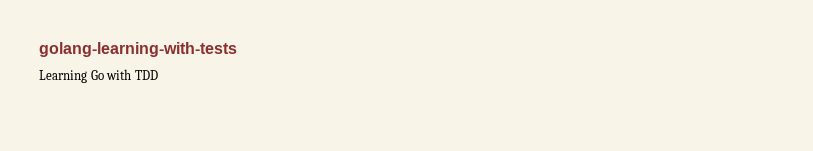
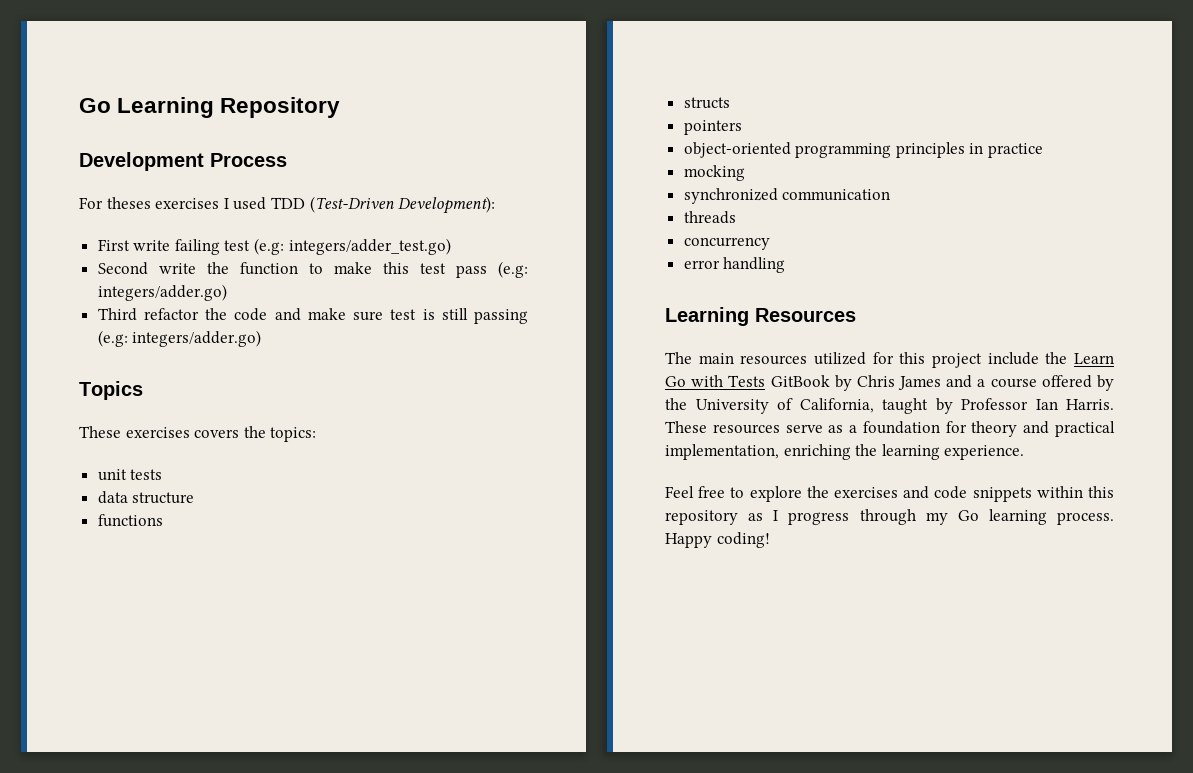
[39,42,237,57] [39,69,158,83] golang-learning-with-tests // Learning Go with TDD -> [79,97,341,118] [79,152,287,171] [79,196,496,214] [97,238,451,255] [97,261,529,278] [97,284,227,301] [97,308,529,324] [97,330,262,347] [79,381,143,400] [79,426,317,442] [97,469,163,481] [97,491,195,504] [97,514,163,527] [683,97,730,109] [683,120,742,135] [683,142,1044,158] [683,165,745,181] [683,188,891,204] [683,211,736,224] [683,237,770,250] [683,257,786,273] [665,307,856,326] [665,352,1114,368] [665,375,1114,391] [665,398,1114,414] [665,421,1115,437] [665,444,1025,460] [665,486,1114,502] [665,509,1114,525] [665,532,770,548] Go Learning Repository // Development Process // For theses exercises I used TDD (Test-Driven Development): // First write failing test (e.g: integers/adder_test.go) // Second write the function to make this test pass (e.g: integers/adder.go) // Third refactor the code and make sure test is still passing (e.g: integers/adder.go) // Topics // These exercises covers the topics: // unit tests // data structure // functions // structs // pointers // object-oriented programming principles in practice // mocking // synchronized communication // threads // concurrency // error handling // Learning Resources // The main resources utilized for this project include the Learn Go with Tests GitBook by Chris James and a course offered by the University of California, taught by Professor Ian Harris. These resources serve as a foundation for theory and practical implementation, enriching the learning experience. // Feel free to explore the exercises and code snippets within this repository as I progress through my Go learning process. Happy coding!

